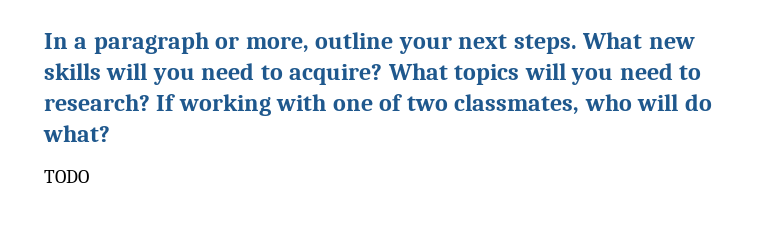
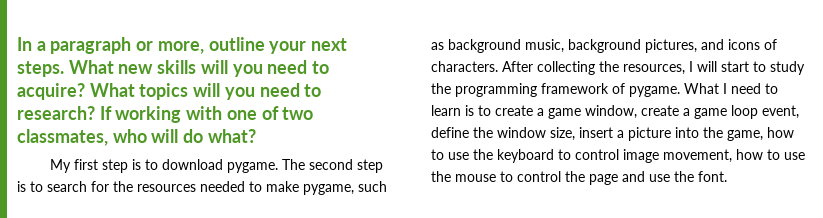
[44,170,89,183] TODO -> [49,159,383,173] [17,181,387,195] [431,39,777,53] [431,61,805,75] [431,83,778,97] [431,105,799,119] [431,127,794,141] [431,149,805,163] [431,171,727,185] My first step is to download pygame. The second step is to search for the resources needed to make pygame, such as background music, background pictures, and icons of characters. After collecting the resources, I will start to study the programming framework of pygame. What I need to learn is to create a game window, create a game loop event, define the window size, insert a picture into the game, how to use the keyboard to control image movement, how to use the mouse to control the page and use the font.

